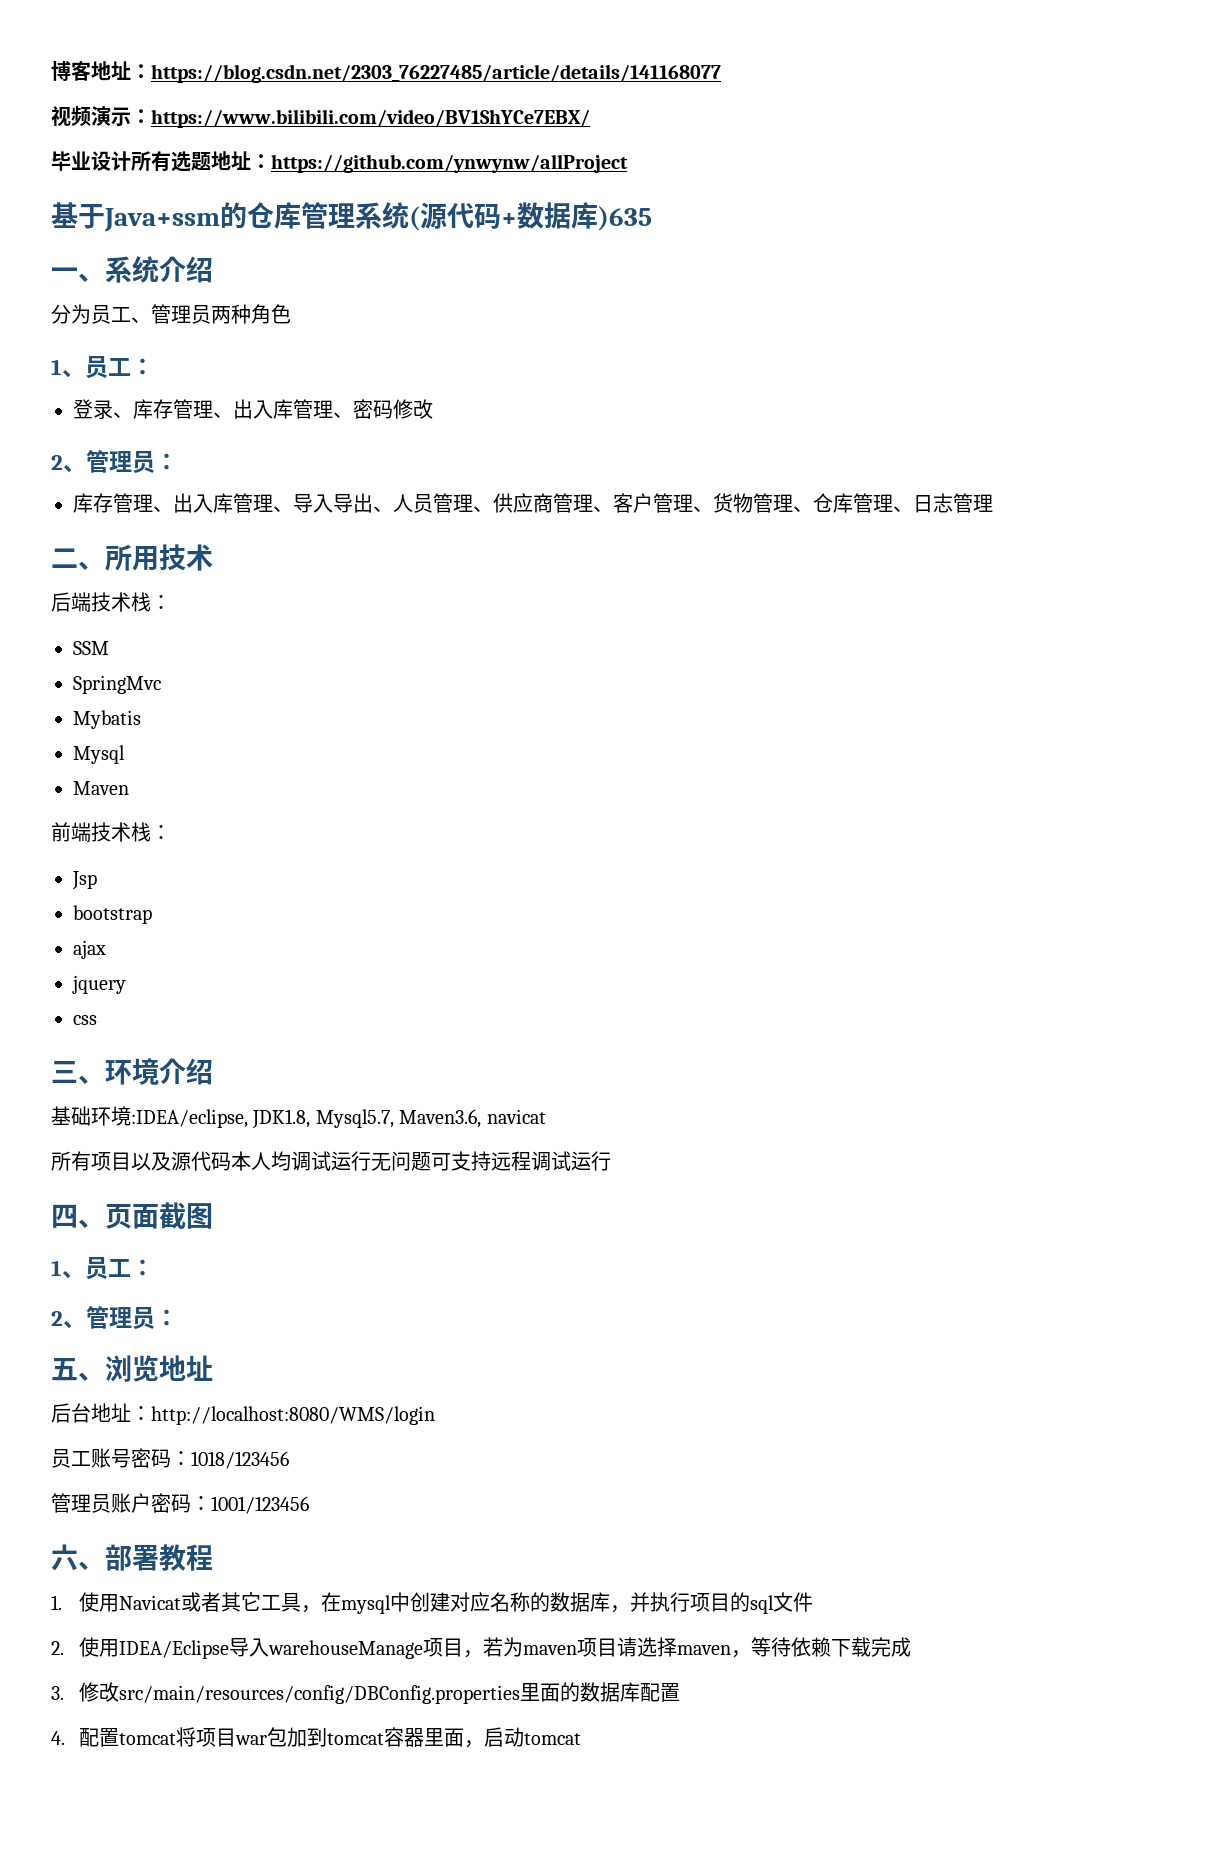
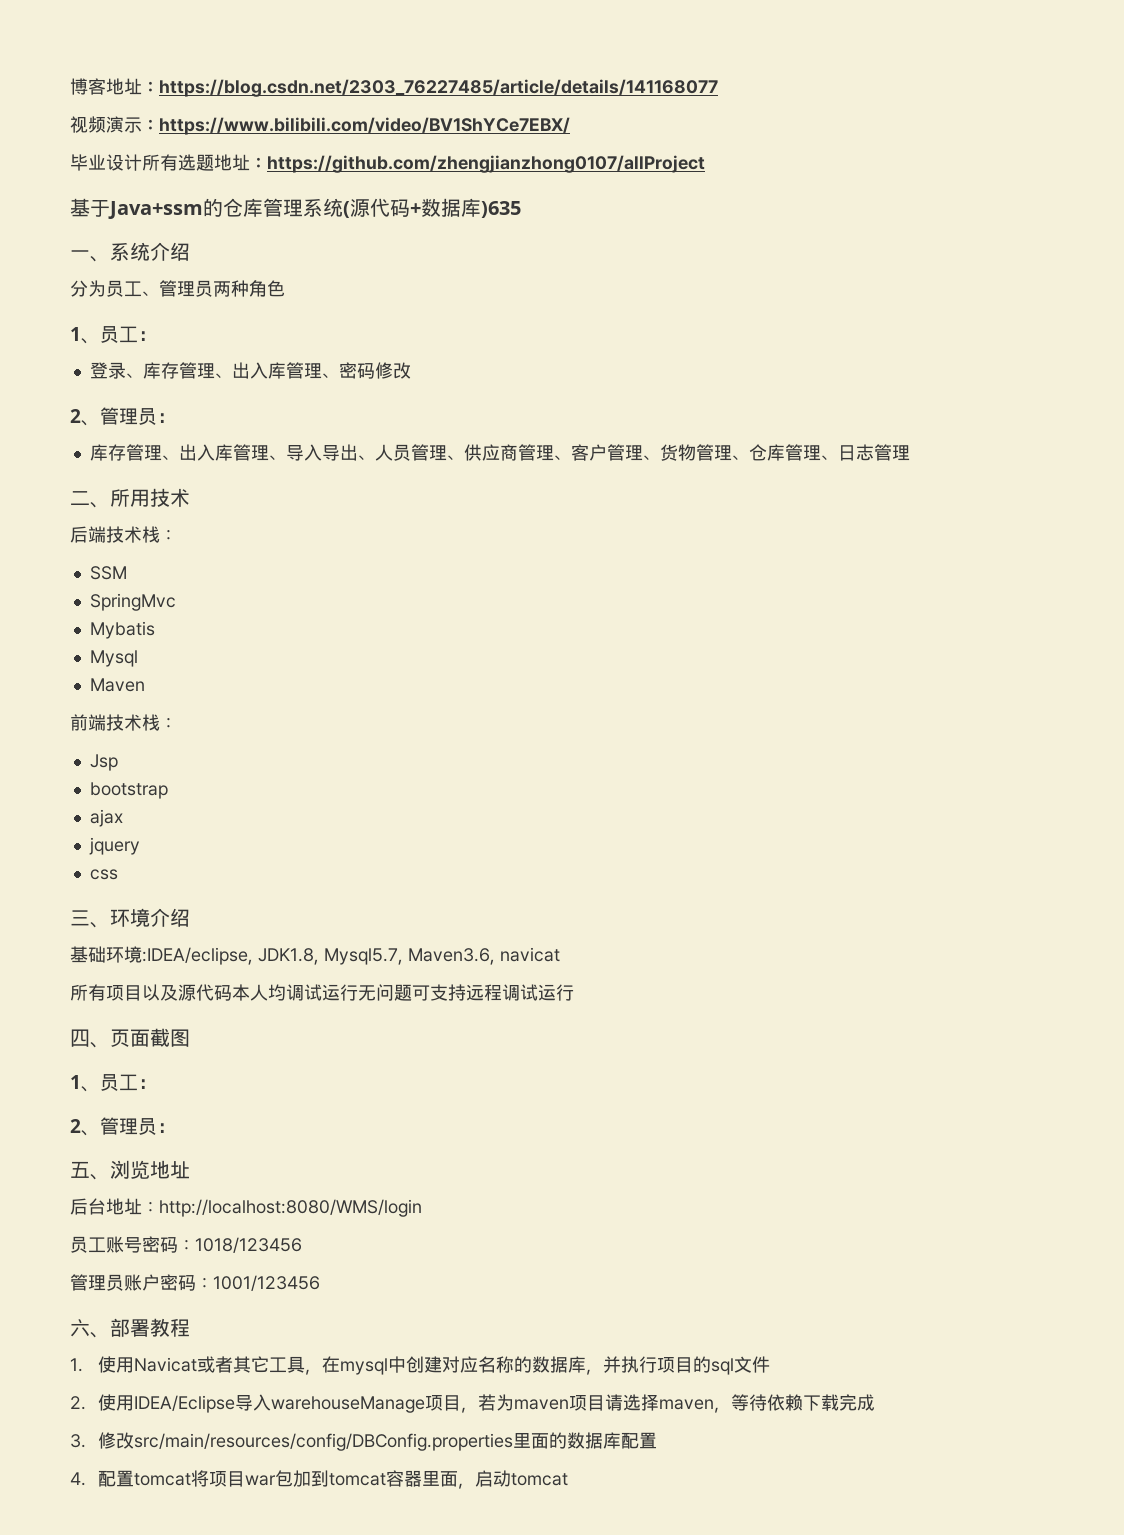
[271,154,628,173] https://github.com/ynwynw/allProject -> [267,155,705,173] https://github.com/zhengjianzhong0107/allProject

